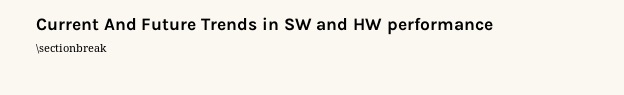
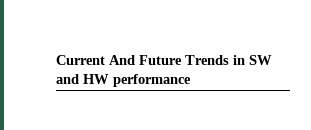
[36,44,107,54] // \sectionbreak -> (191, 80) none

